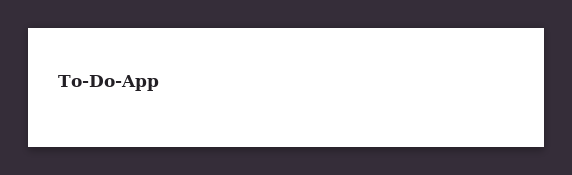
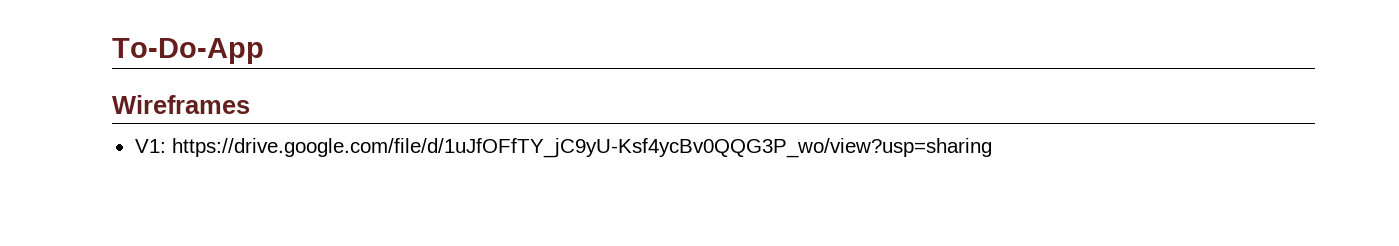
(159, 83) none -> [112,95,250,114] [134,138,992,158] // Wireframes // V1: https://drive.google.com/file/d/1uJfOFfTY_jC9yU-Ksf4ycBv0QQG3P_wo/view?usp=sharing

